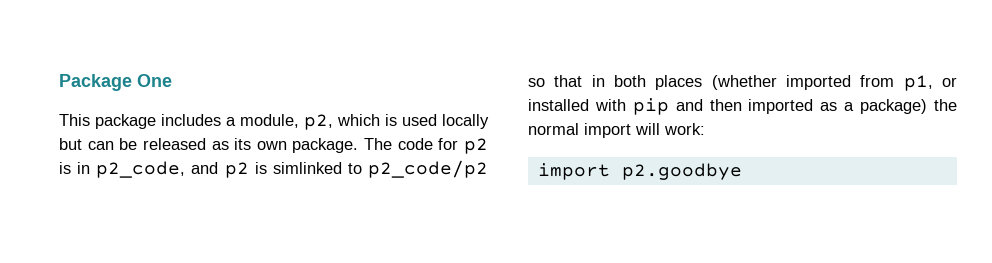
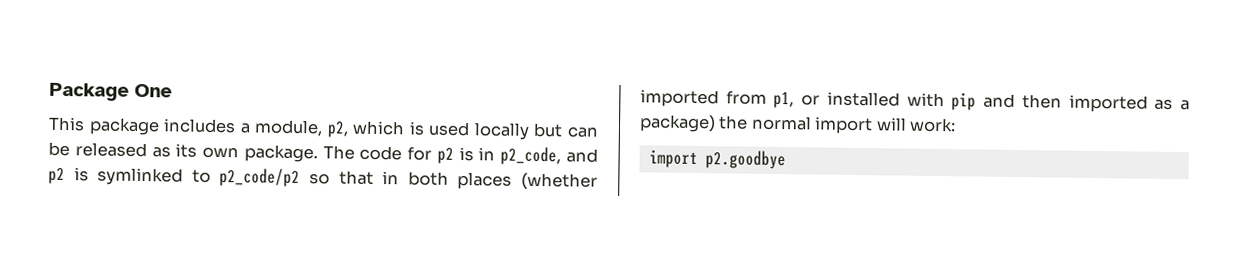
[272,162,342,174] simlinked -> [97,167,184,186] symlinked

